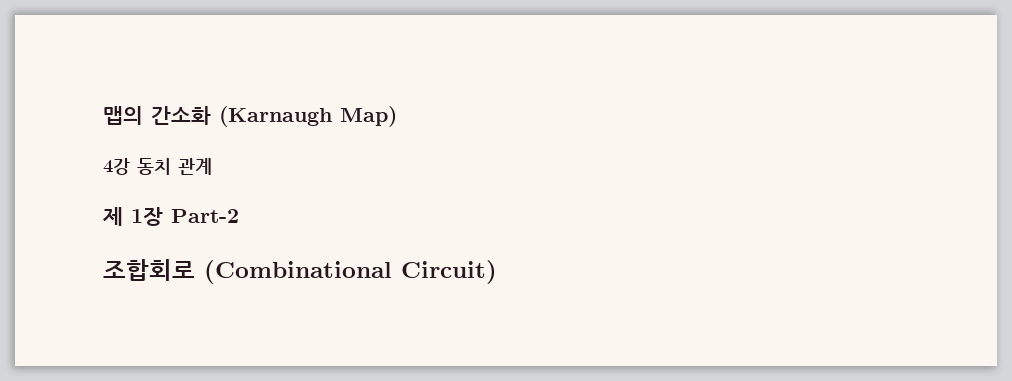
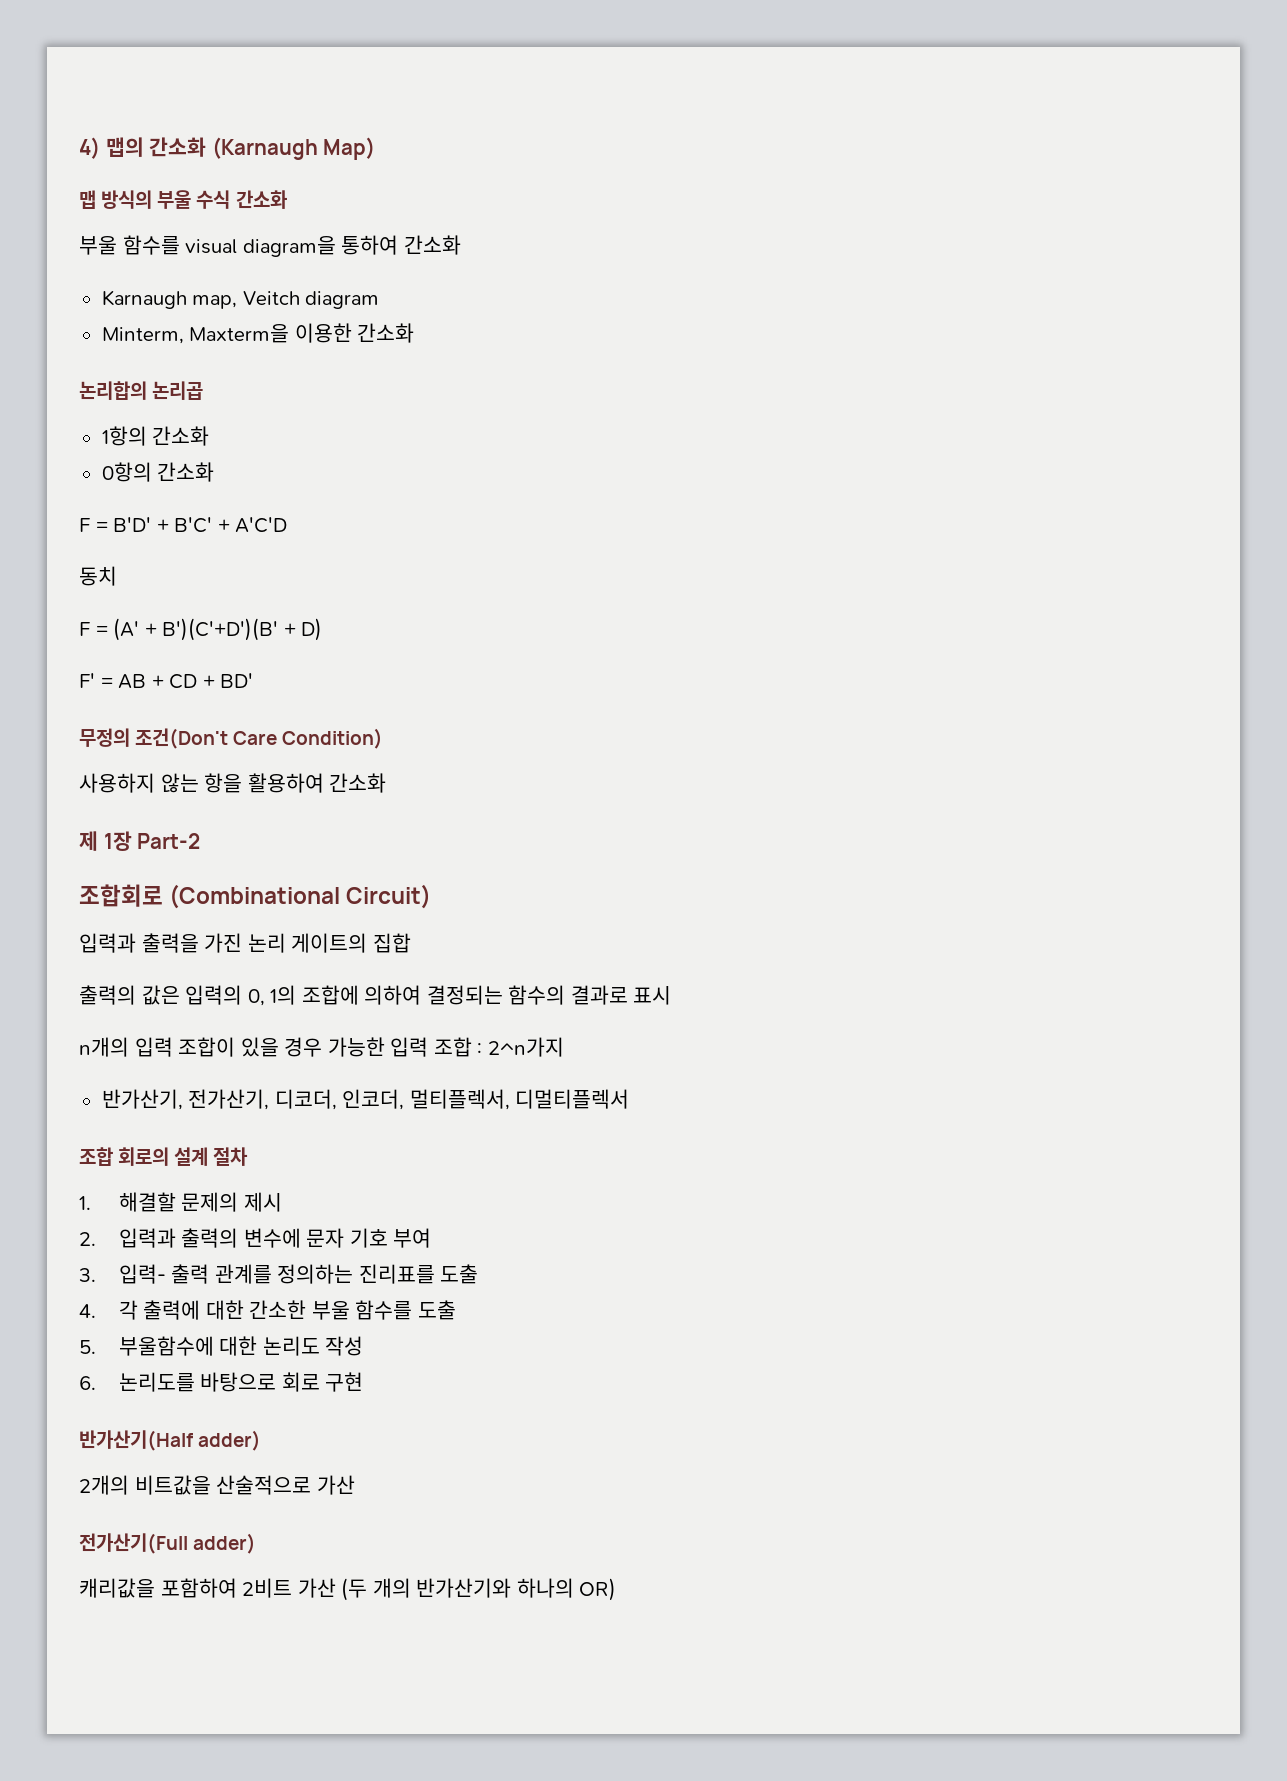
(103, 115) none -> [79,137,100,159] 4)
[103,158,212,175] 4강 동치 관계 -> [79,190,287,209] [79,235,461,257] [101,290,380,309] [101,323,415,344] [79,381,204,400] [101,426,210,446] [101,462,215,482] [79,517,288,533] [79,566,117,586] [79,618,323,641] [79,673,254,689] [79,728,384,749] [79,773,387,793] 맵 방식의 부울 수식 간소화 // 부울 함수를 visual diagram을 통하여 간소화 // Karnaugh map, Veitch diagram // Minterm, Maxterm을 이용한 간소화 // 논리합의 논리곱 // 1항의 간소화 // 0항의 간소화 // F = B'D' + B'C' + A'C'D // 동치 // F = (A' + B')(C'+D')(B' + D) // F' = AB + CD + BD' // 무정의 조건(Don't Care Condition) // 사용하지 않는 항을 활용하여 간소화
(497, 272) none -> [79,933,411,953] [79,985,672,1006] [79,1037,564,1057] [101,1089,630,1110] [79,1147,249,1166] [79,1192,282,1212] [79,1228,432,1248] [79,1264,479,1284] [79,1300,456,1320] [79,1336,364,1356] [79,1372,364,1392] [79,1430,262,1451] [79,1475,355,1495] [79,1533,257,1554] [79,1578,617,1601] // 입력과 출력을 가진 논리 게이트의 집합 // 출력의 값은 입력의 0, 1의 조합에 의하여 결정되는 함수의 결과로 표시 // n개의 입력 조합이 있을 경우 가능한 입력 조합 : 2^n가지 // 반가산기, 전가산기, 디코더, 인코더, 멀티플렉서, 디멀티플렉서 // 조합 회로의 설계 절차 // 1. 해결할 문제의 제시 // 2. 입력과 출력의 변수에 문자 기호 부여 // 3. 입력- 출력 관계를 정의하는 진리표를 도출 // 4. 각 출력에 대한 간소한 부울 함수를 도출 // 5. 부울함수에 대한 논리도 작성 // 6. 논리도를 바탕으로 회로 구현 // 반가산기(Half adder) // 2개의 비트값을 산술적으로 가산 // 전가산기(Full adder) // 캐리값을 포함하여 2비트 가산 (두 개의 반가산기와 하나의 OR)

